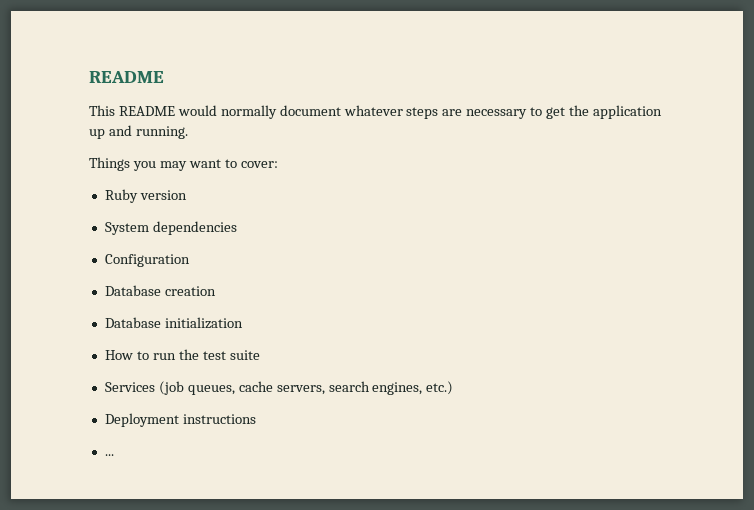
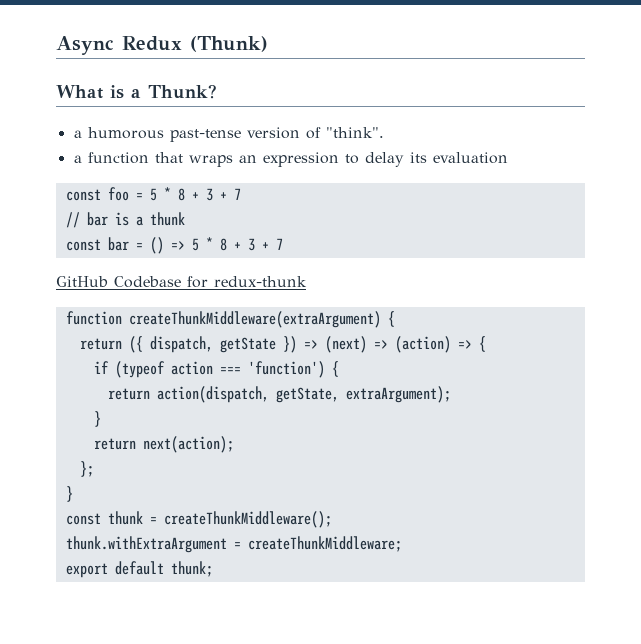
[89,71,164,83] [89,105,662,119] [89,125,188,139] [89,157,278,171] [104,189,187,203] [104,221,237,235] [104,254,190,267] [104,285,216,296] [104,317,243,329] [104,349,260,360] [104,381,454,395] [104,413,256,427] [104,454,114,456] README // This README would normally document whatever steps are necessary to get the application up and running. // Things you may want to cover: // Ruby version // System dependencies // Configuration // Database creation // Database initialization // How to run the test suite // Services (job queues, cache servers, search engines, etc.) // Deployment instructions // ... -> [56,36,268,55] [56,84,217,99] [73,127,384,142] [73,152,508,167] [65,187,241,201] [65,212,185,228] [65,237,283,254] [56,276,307,288] [65,311,395,328] [79,336,486,353] [93,361,339,378] [107,386,451,403] [93,411,101,427] [93,436,234,453] [79,461,94,477] [65,486,73,502] [65,511,332,528] [65,536,402,553] [65,561,213,578] Async Redux (Thunk) // What is a Thunk? // a humorous past-tense version of "think". // a function that wraps an expression to delay its evaluation // const foo = 5 * 8 + 3 + 7 // // bar is a thunk // const bar = () => 5 * 8 + 3 + 7 // GitHub Codebase for redux-thunk // function createThunkMiddleware(extraArgument) { // return ({ dispatch, getState }) => (next) => (action) => { // if (typeof action === 'function') { // return action(dispatch, getState, extraArgument); // } // return next(action); // }; // } // const thunk = createThunkMiddleware(); // thunk.withExtraArgument = createThunkMiddleware; // export default thunk;

